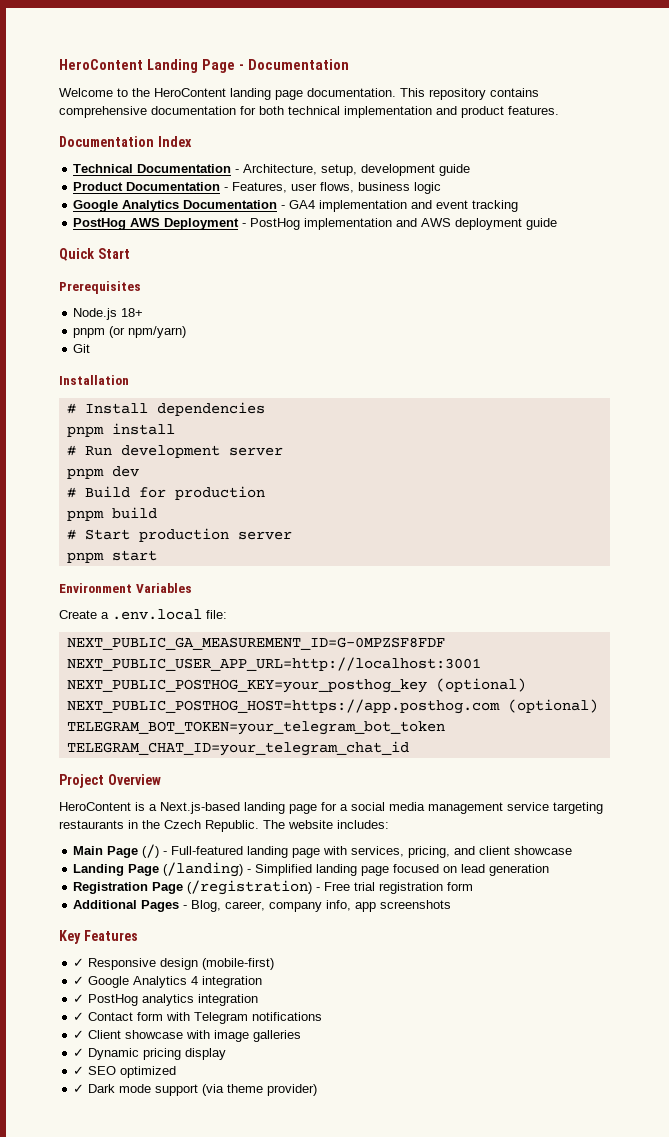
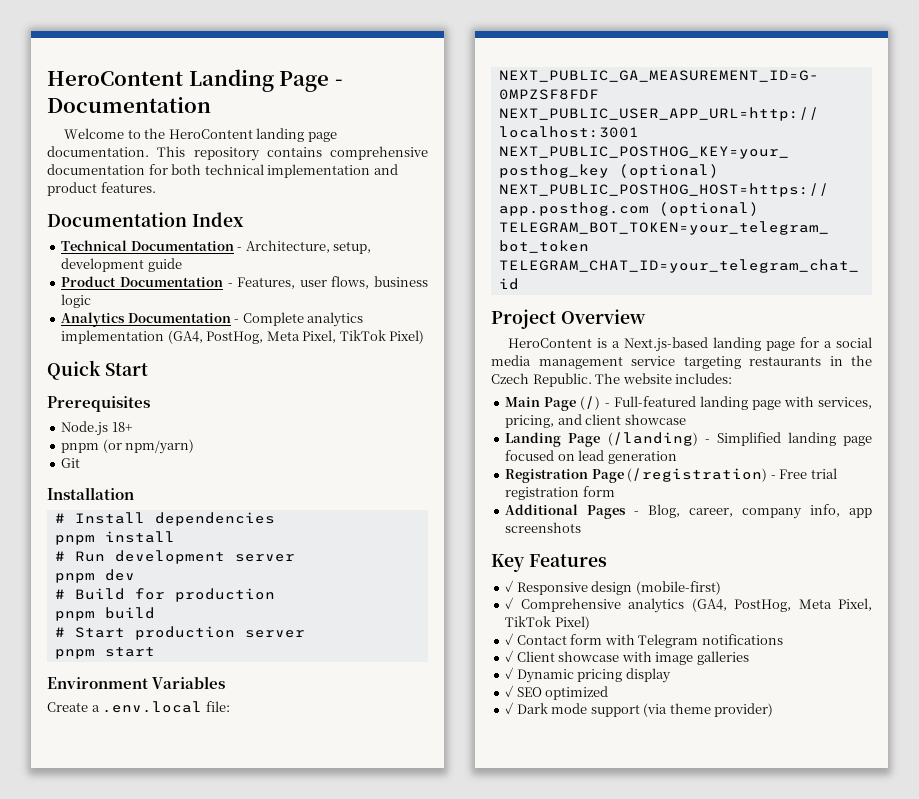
[73,200,119,212] Google -> (92, 301) none
[289,200,519,212] [73,218,558,230] GA4 implementation and event tracking // PostHog AWS Deployment - PostHog implementation and AWS deployment guide -> [242,312,364,327] [61,330,425,344] Complete analytics implementation (GA4, PostHog, Meta Pixel, TikTok Pixel)
[88,976,263,988] [73,994,259,1006] Google Analytics 4 integration // ✓ PostHog analytics integration -> [520,598,872,613] [505,616,590,630] Comprehensive analytics (GA4, PostHog, Meta Pixel, TikTok Pixel)

